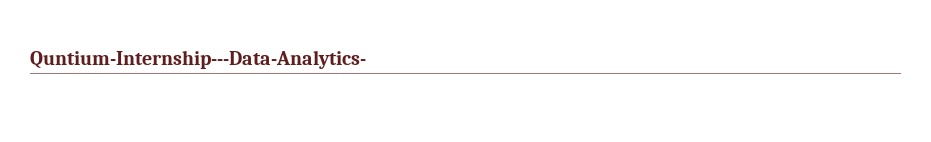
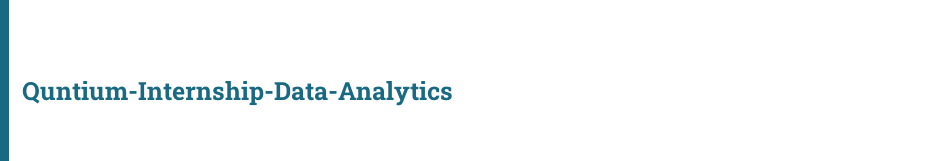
[30,50,366,69] Quntium-Internship---Data-Analytics- -> [22,80,453,106] Quntium-Internship-Data-Analytics

